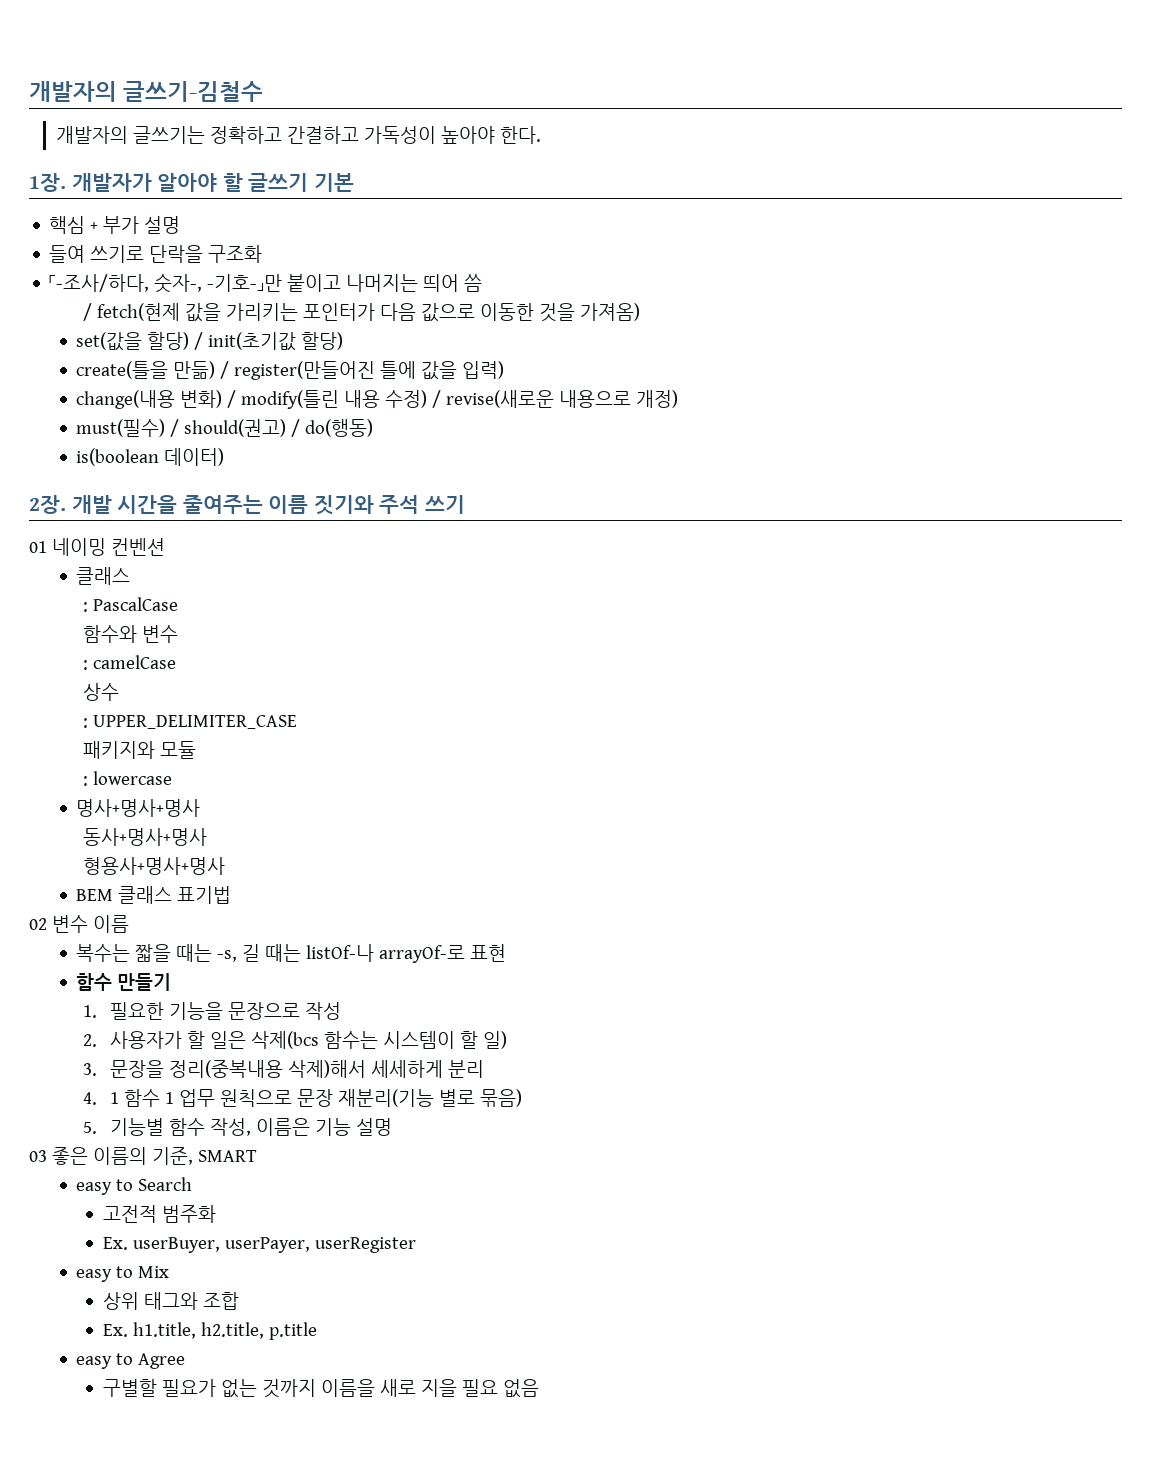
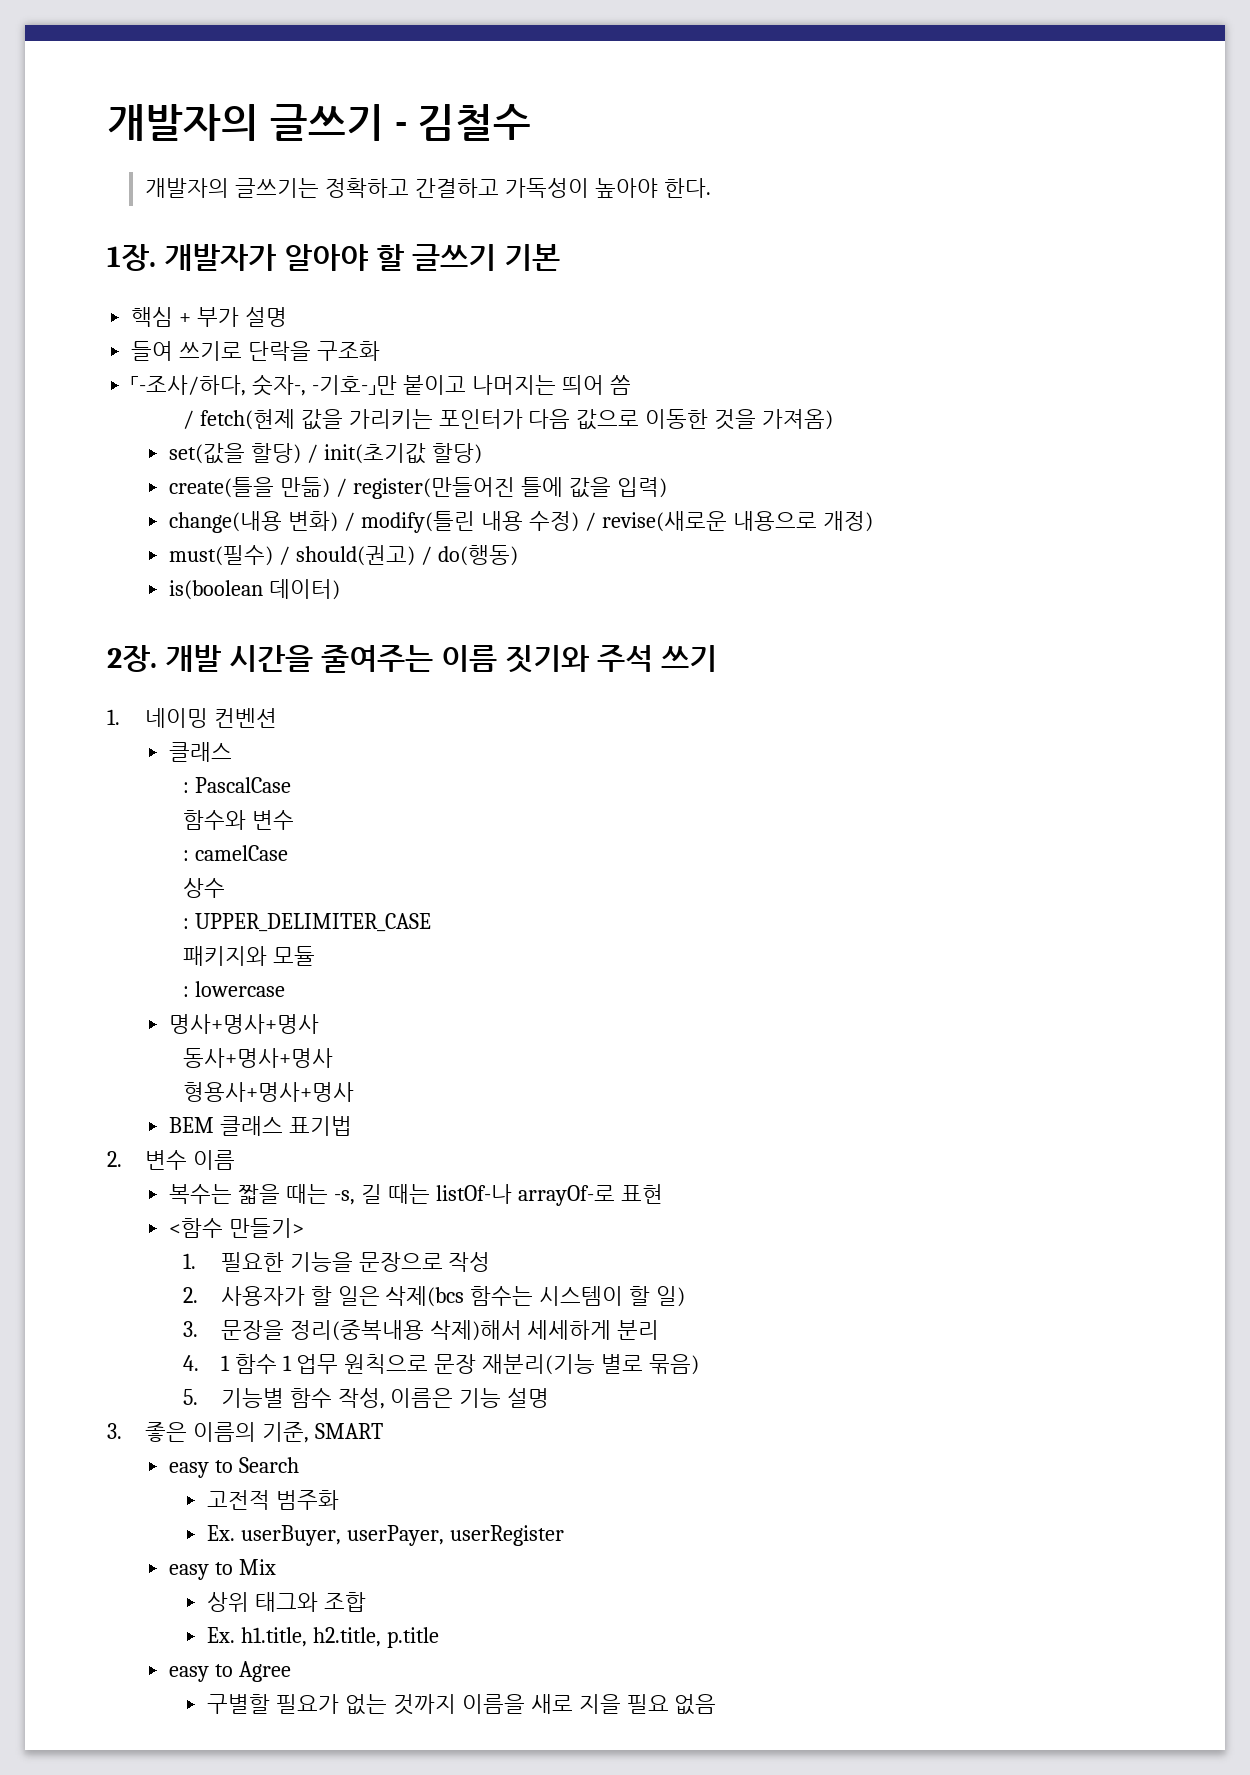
[29,81,264,102] 개발자의 글쓰기-김철수 -> [107,104,532,141] 개발자의 글쓰기 - 김철수
[29,541,47,553] 01 -> [107,709,120,725] 1.
[29,918,47,930] 02 -> [107,1151,122,1167] 2.
[76,973,172,991] 함수 만들기 -> [169,1218,305,1238] <함수 만들기>
[29,1150,47,1162] 03 -> [107,1423,122,1439] 3.

